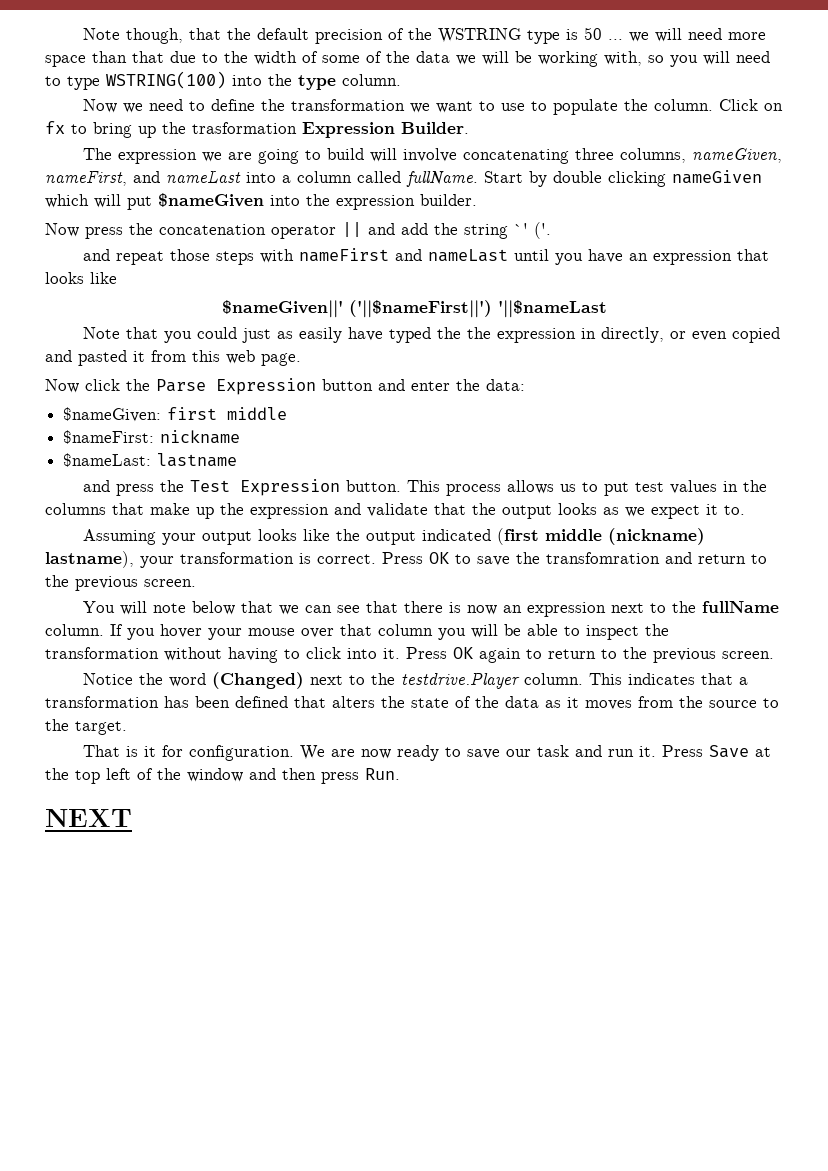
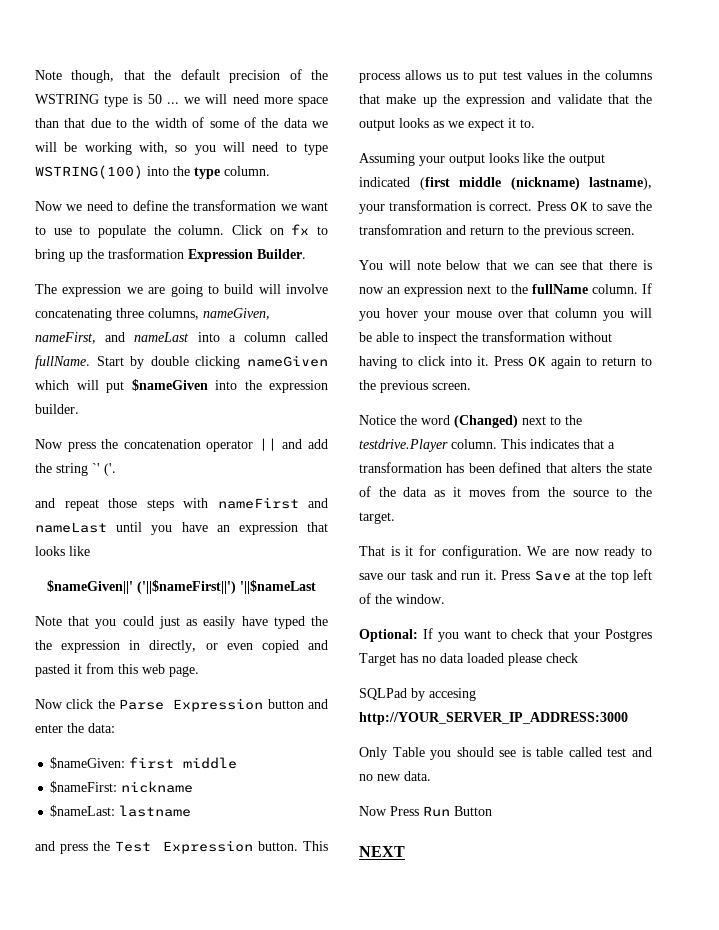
[187,768,400,784] window and then press Run. -> [396,594,445,604] [359,628,652,642] [359,653,578,666] [359,688,476,701] [359,712,628,725] [359,747,652,760] [359,771,431,781] [359,806,492,817] window. // Optional: If you want to check that your Postgres Target has no data loaded please check // SQLPad by accesing http://YOUR_SERVER_IP_ADDRESS:3000 // Only Table you should see is table called test and no new data. // Now Press Run Button

